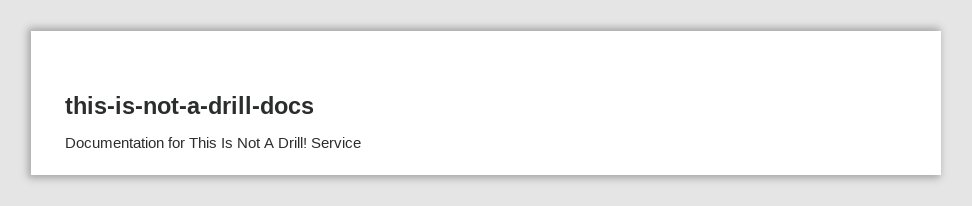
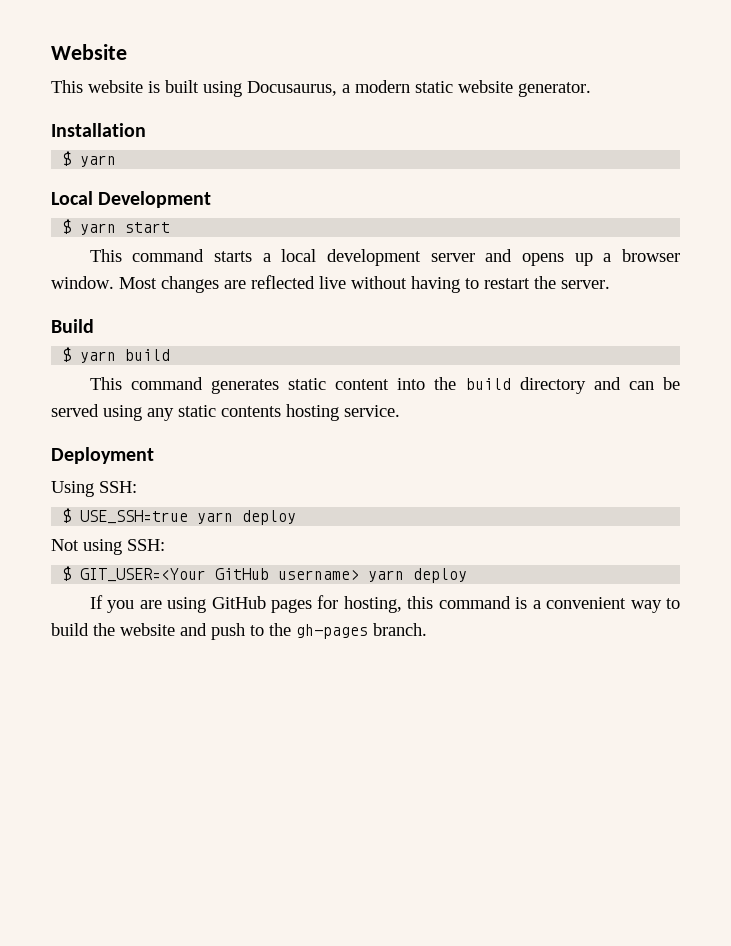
[65,96,314,114] [65,137,362,148] this-is-not-a-drill-docs // Documentation for This Is Not A Drill! Service -> [51,44,127,60] [51,80,591,97] [51,123,146,137] [62,151,117,167] [51,191,212,208] [62,219,171,235] [89,249,680,266] [51,275,610,293] [51,319,94,333] [62,347,171,363] [89,377,680,394] [51,404,400,421] [51,447,154,464] [51,481,137,497] [62,508,297,525] [51,539,165,555] [62,566,468,583] [89,595,681,613] [51,623,427,640] Website // This website is built using Docusaurus, a modern static website generator. // Installation // $ yarn // Local Development // $ yarn start // This command starts a local development server and opens up a browser window. Most changes are reflected live without having to restart the server. // Build // $ yarn build // This command generates static content into the build directory and can be served using any static contents hosting service. // Deployment // Using SSH: // $ USE_SSH=true yarn deploy // Not using SSH: // $ GIT_USER=<Your GitHub username> yarn deploy // If you are using GitHub pages for hosting, this command is a convenient way to build the website and push to the gh-pages branch.

